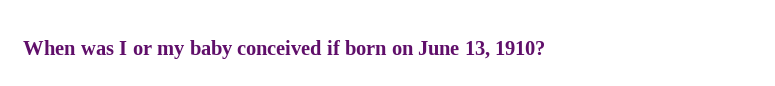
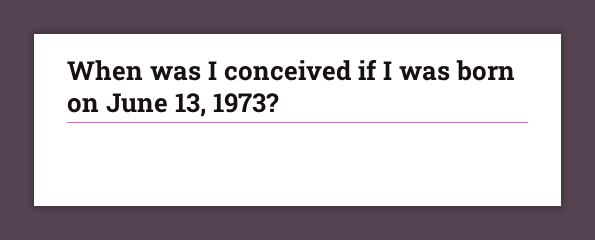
[132,40,341,59] or my baby conceived if -> [224,59,451,81] conceived if I was
[495,41,546,55] 1910? -> [213,93,280,113] 1973?

